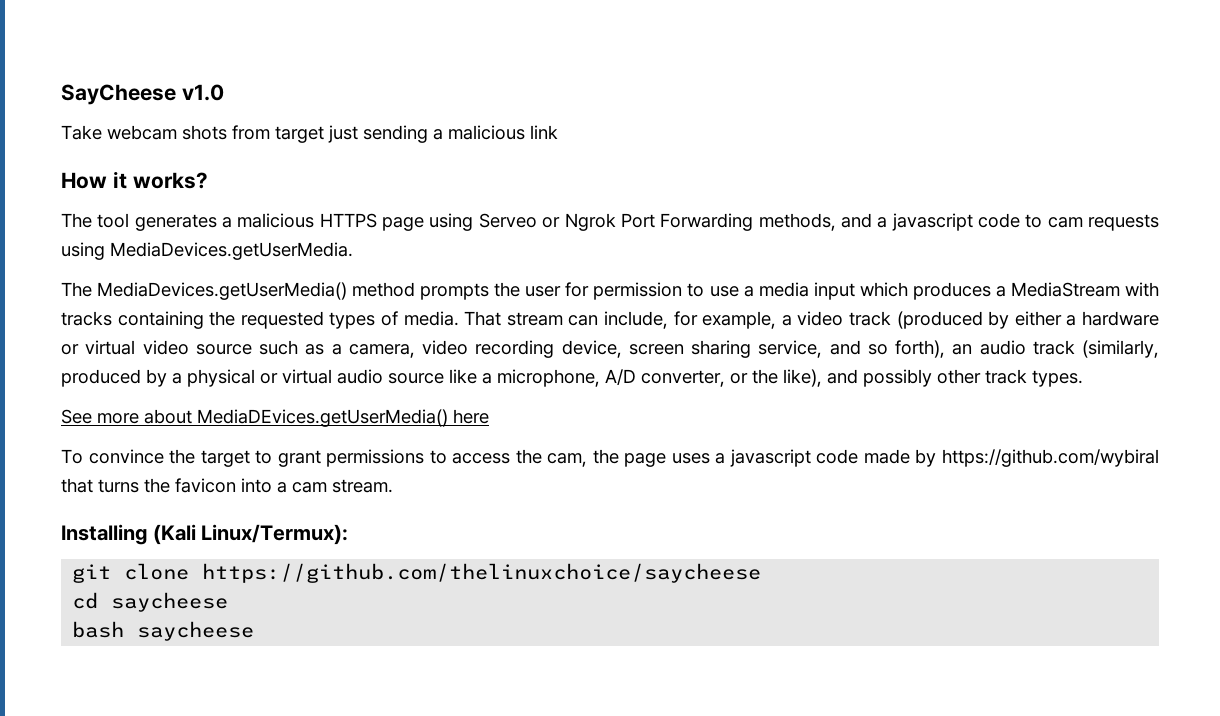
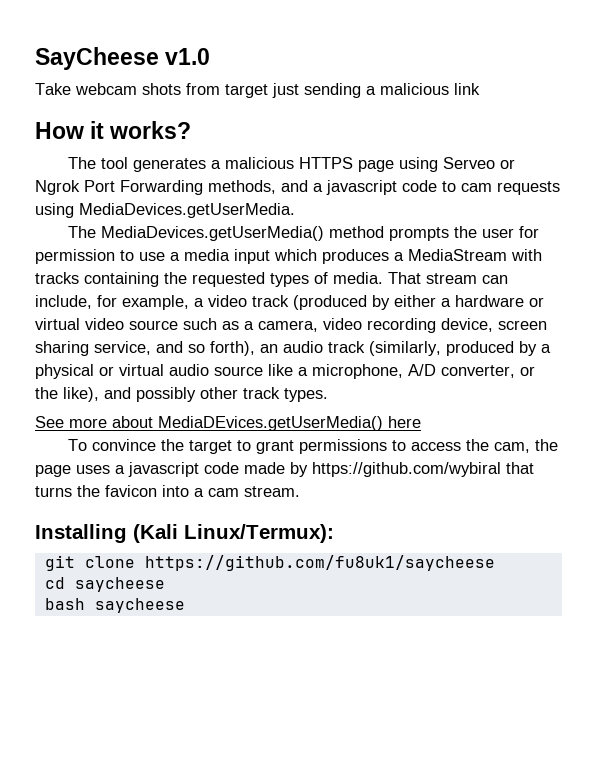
[202,563,762,583] https://github.com/thelinuxchoice/saycheese -> [144,555,495,571] https://github.com/fu8uk1/saycheese

